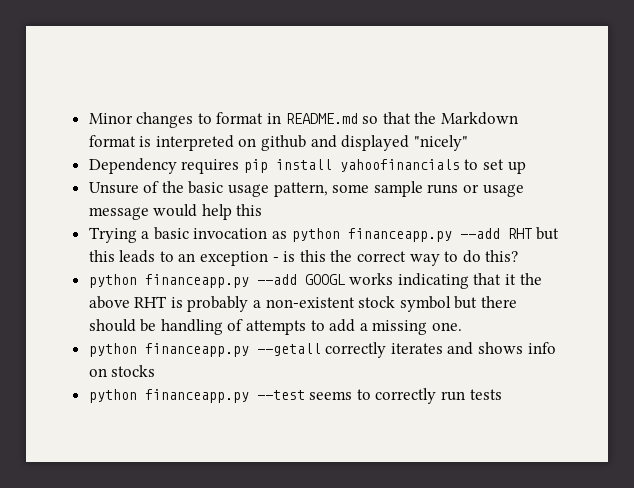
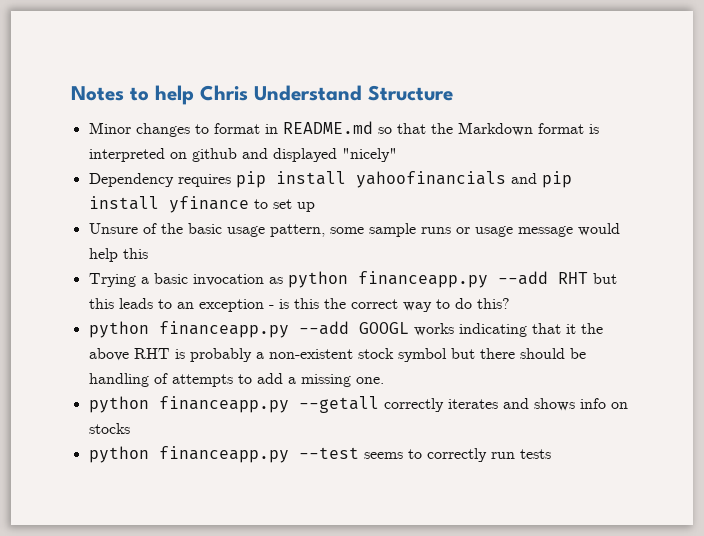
(88, 118) none -> [71,85,453,105] Notes to help Chris Understand Structure //
(460, 165) none -> [510,171,572,188] [88,196,249,213] and pip install yfinance

